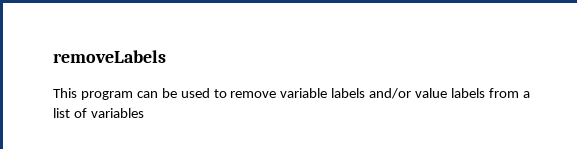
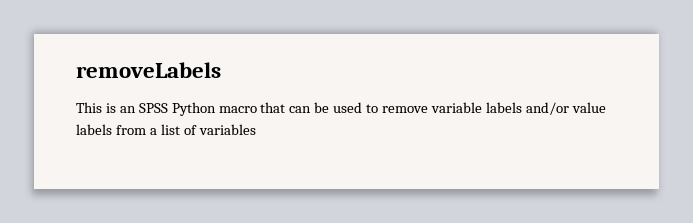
[80,91,133,100] program -> [105,102,286,116] is an SPSS Python macro that

